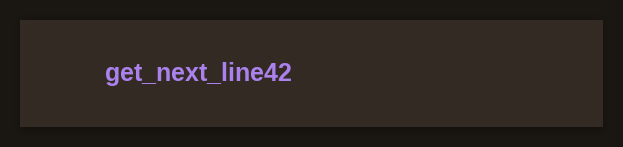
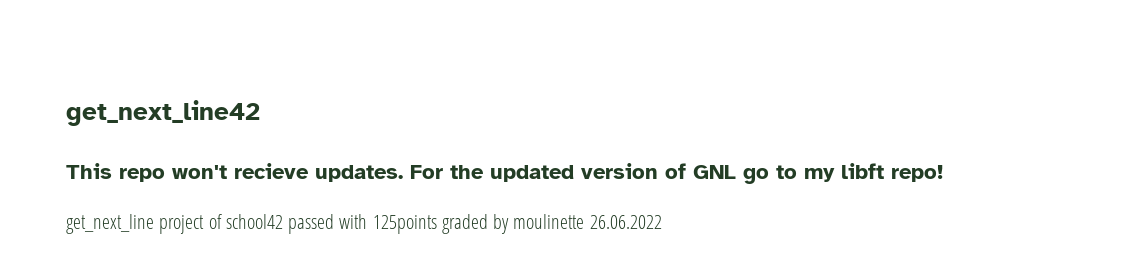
(292, 74) none -> [66,163,943,184] [66,214,662,234] // This repo won't recieve updates. For the updated version of GNL go to my libft repo! // get_next_line project of school42 passed with 125points graded by moulinette 26.06.2022

